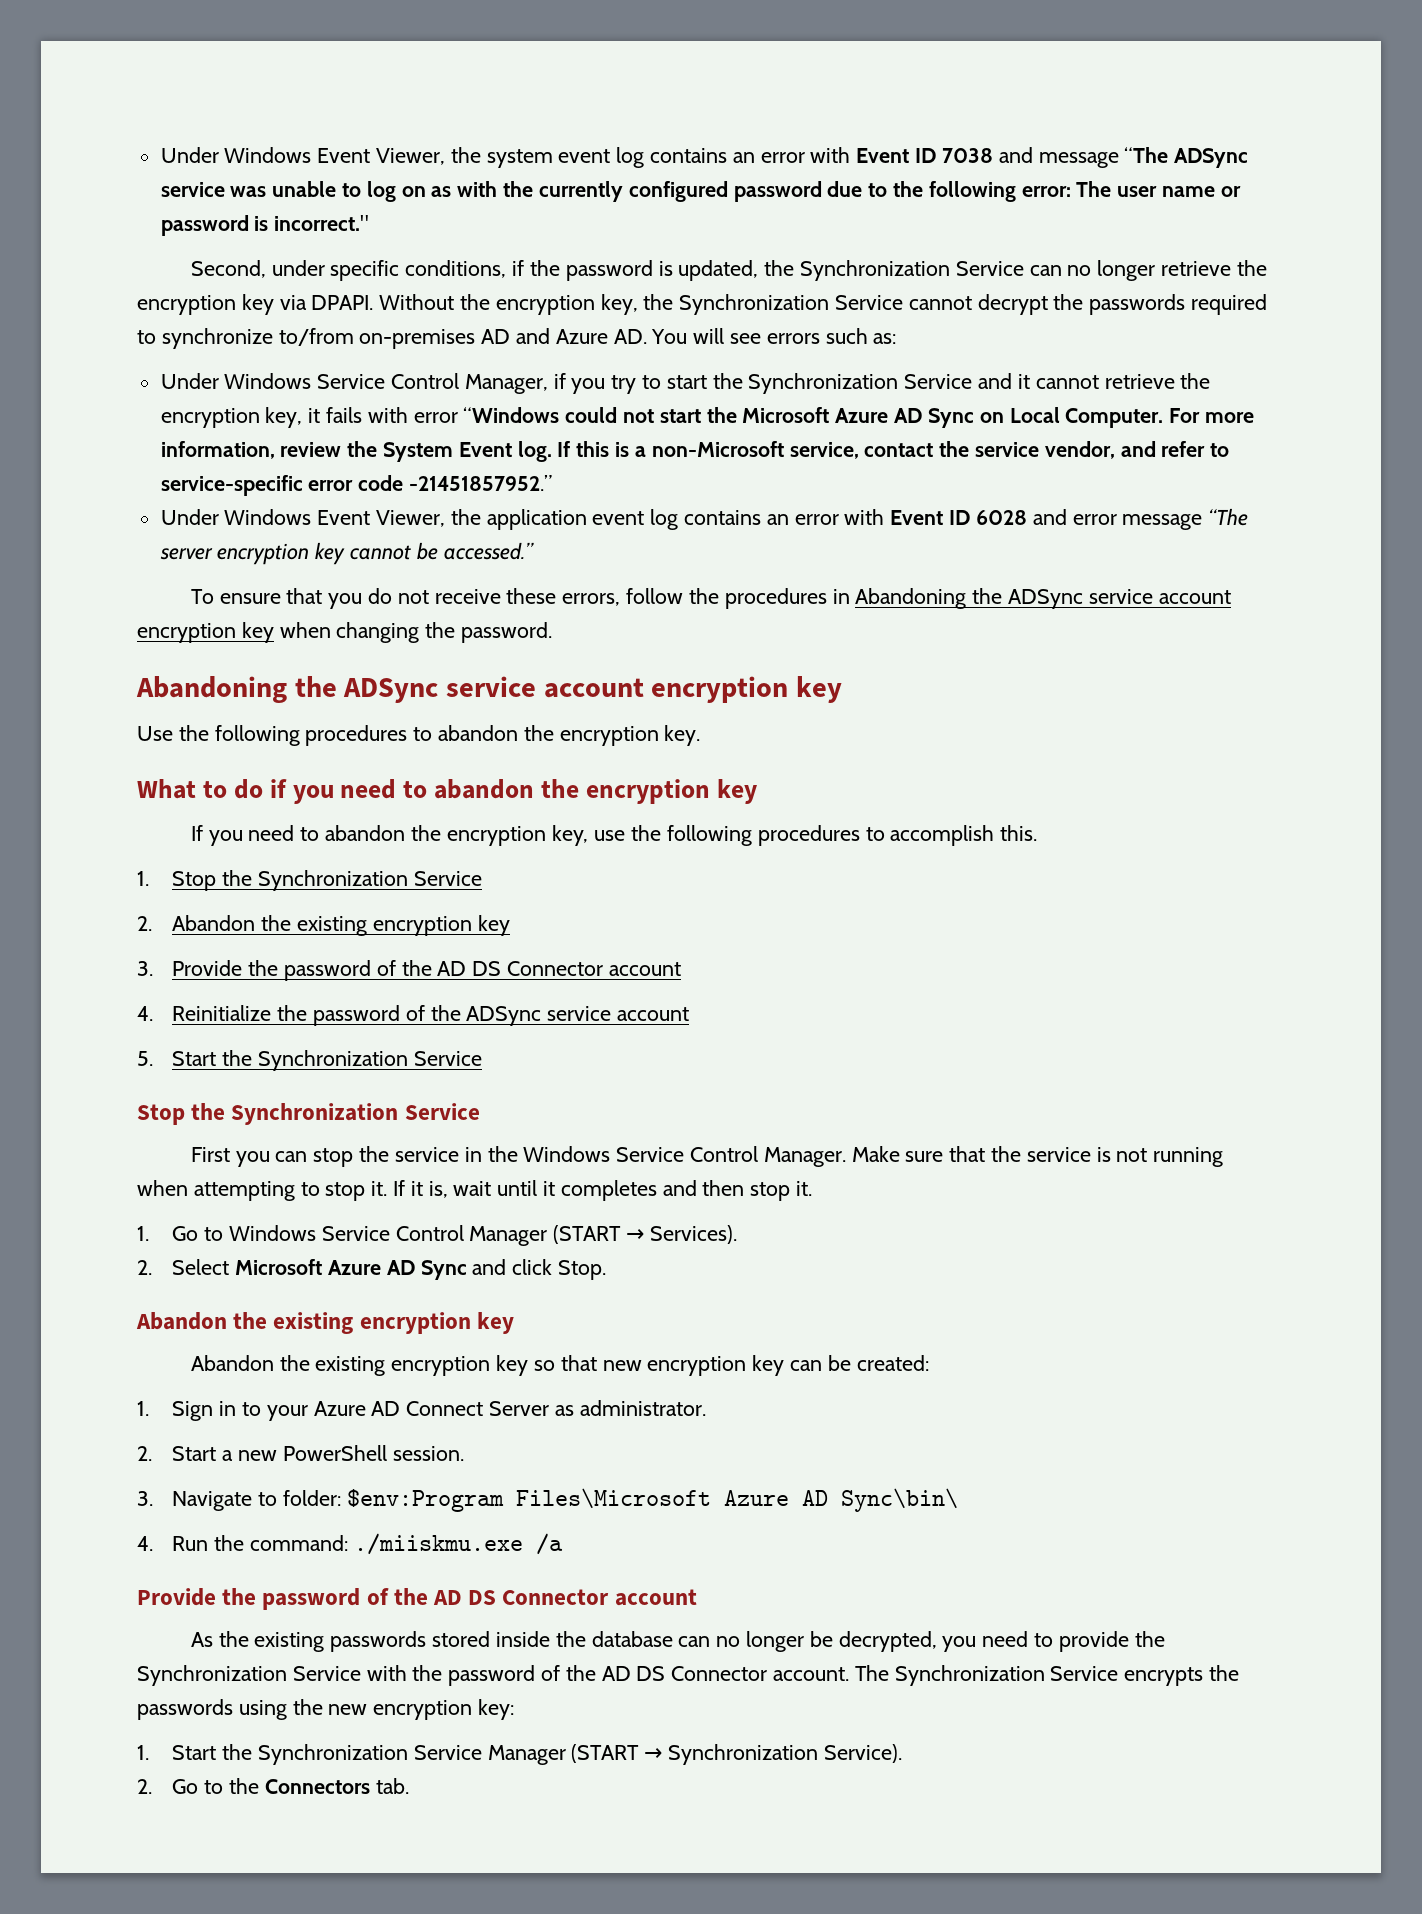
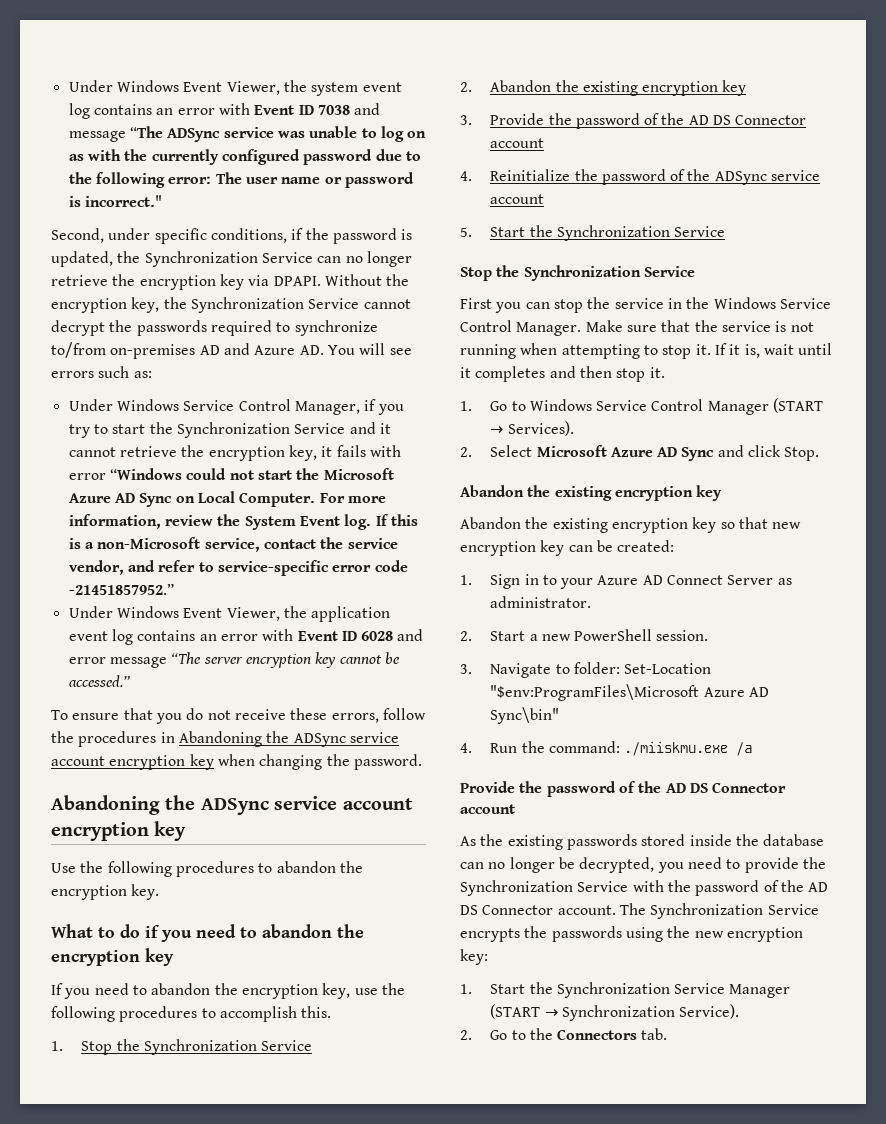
[346,1488,958,1512] $env:Program Files\Microsoft Azure AD Sync\bin\ -> [624,663,712,674] [490,684,769,701] [490,707,560,724] Set-Location "$env:ProgramFiles\Microsoft Azure AD Sync\bin"

